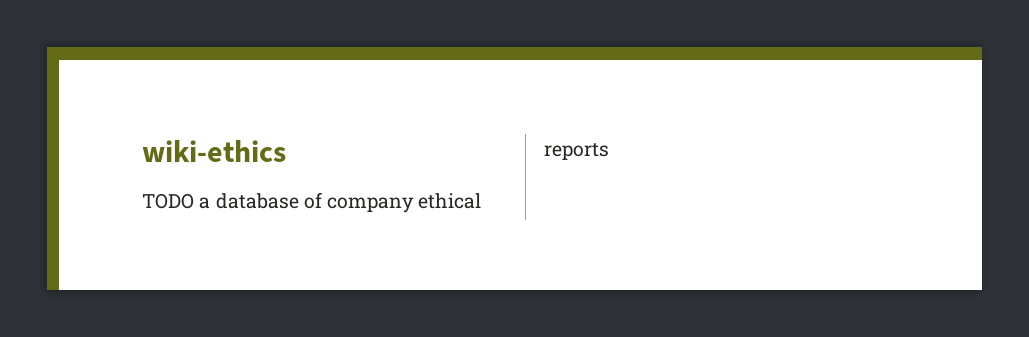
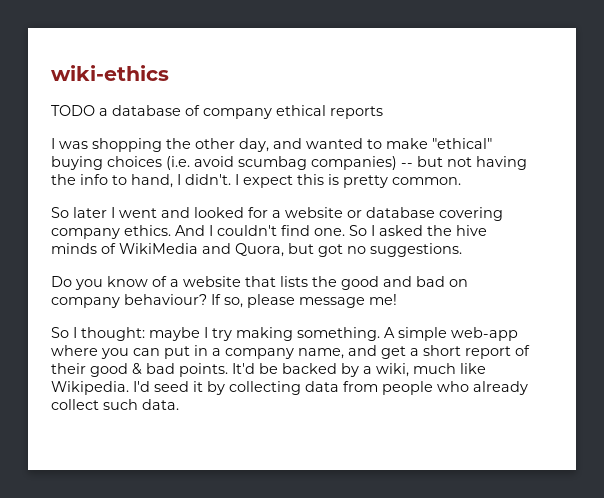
(609, 151) none -> [51,138,492,152] [51,156,527,170] [51,174,461,188] [51,207,503,221] [51,225,487,239] [51,243,462,257] [51,276,468,290] [51,294,397,308] [51,327,518,341] [51,345,530,359] [51,363,486,377] [51,381,528,395] [51,399,179,410] // I was shopping the other day, and wanted to make "ethical" buying choices (i.e. avoid scumbag companies) -- but not having the info to hand, I didn't. I expect this is pretty common. // So later I went and looked for a website or database covering company ethics. And I couldn't find one. So I asked the hive minds of WikiMedia and Quora, but got no suggestions. // Do you know of a website that lists the good and bad on company behaviour? If so, please message me! // So I thought: maybe I try making something. A simple web-app where you can put in a company name, and get a short report of their good & bad points. It'd be backed by a wiki, much like Wikipedia. I'd seed it by collecting data from people who already collect such data.

